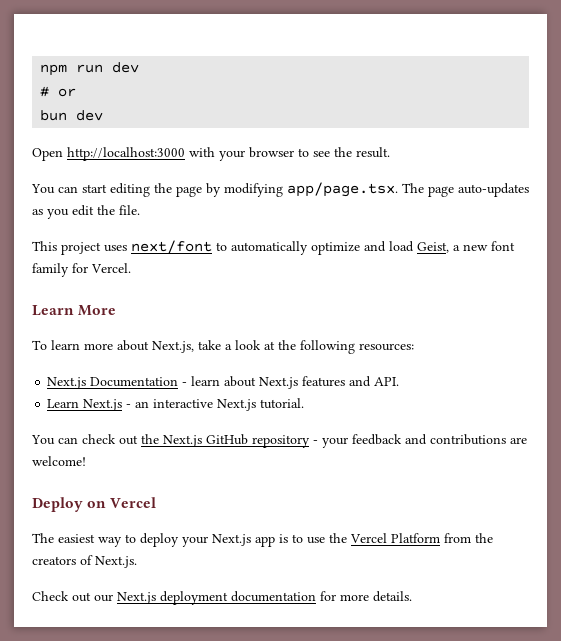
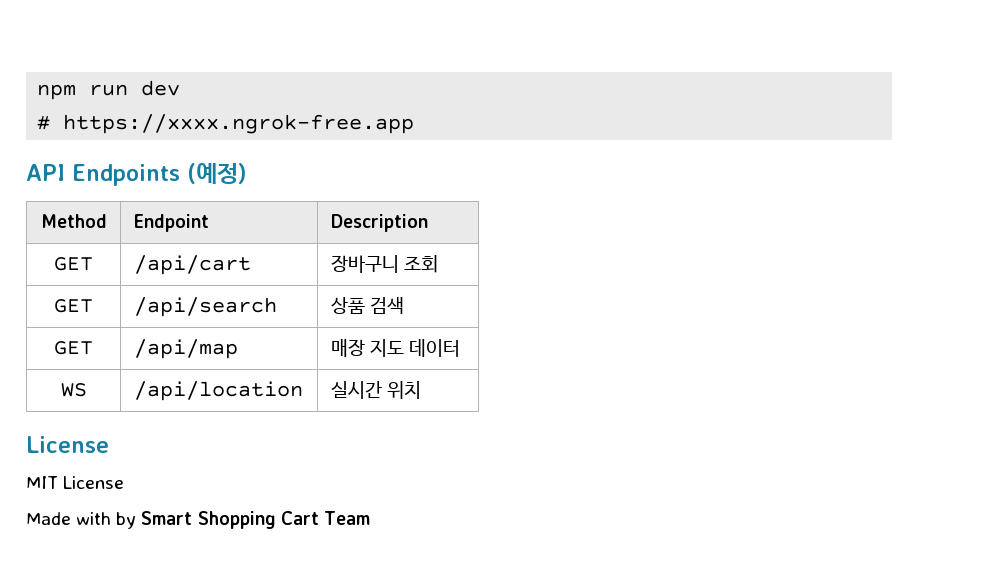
[58,88,77,97] [40,110,104,121] [32,147,390,161] [31,182,529,197] [32,205,140,219] [32,240,515,255] [32,263,131,277] [32,305,117,316] [32,340,414,354] [47,376,400,389] [47,398,305,411] [31,434,527,448] [32,456,86,466] [32,497,157,512] [32,533,493,547] [32,555,137,568] [32,591,412,605] or // bun dev // Open http://localhost:3000 with your browser to see the result. // You can start editing the page by modifying app/page.tsx. The page auto-updates as you edit the file. // This project uses next/font to automatically optimize and load Geist, a new font family for Vercel. // Learn More // To learn more about Next.js, take a look at the following resources: // Next.js Documentation - learn about Next.js features and API. // Learn Next.js - an interactive Next.js tutorial. // You can check out the Next.js GitHub repository - your feedback and contributions are welcome! // Deploy on Vercel // The easiest way to deploy your Next.js app is to use the Vercel Platform from the creators of Next.js. // Check out our Next.js deployment documentation for more details. -> [63,114,415,134] [26,163,247,186] [40,214,107,228] [133,214,209,232] [330,214,428,232] [54,257,93,271] [133,255,251,275] [330,255,438,273] [54,299,93,313] [133,297,277,317] [330,297,404,314] [54,341,93,355] [133,339,238,359] [330,339,460,357] [60,383,87,397] [133,381,303,401] [330,381,421,399] [26,436,109,453] [26,476,125,489] [26,511,370,529] https://xxxx.ngrok-free.app // API Endpoints (예정) // Method | Endpoint | Description // GET | /api/cart | 장바구니 조회 // GET | /api/search | 상품 검색 // GET | /api/map | 매장 지도 데이터 // WS | /api/location | 실시간 위치 // License // MIT License // Made with by Smart Shopping Cart Team

